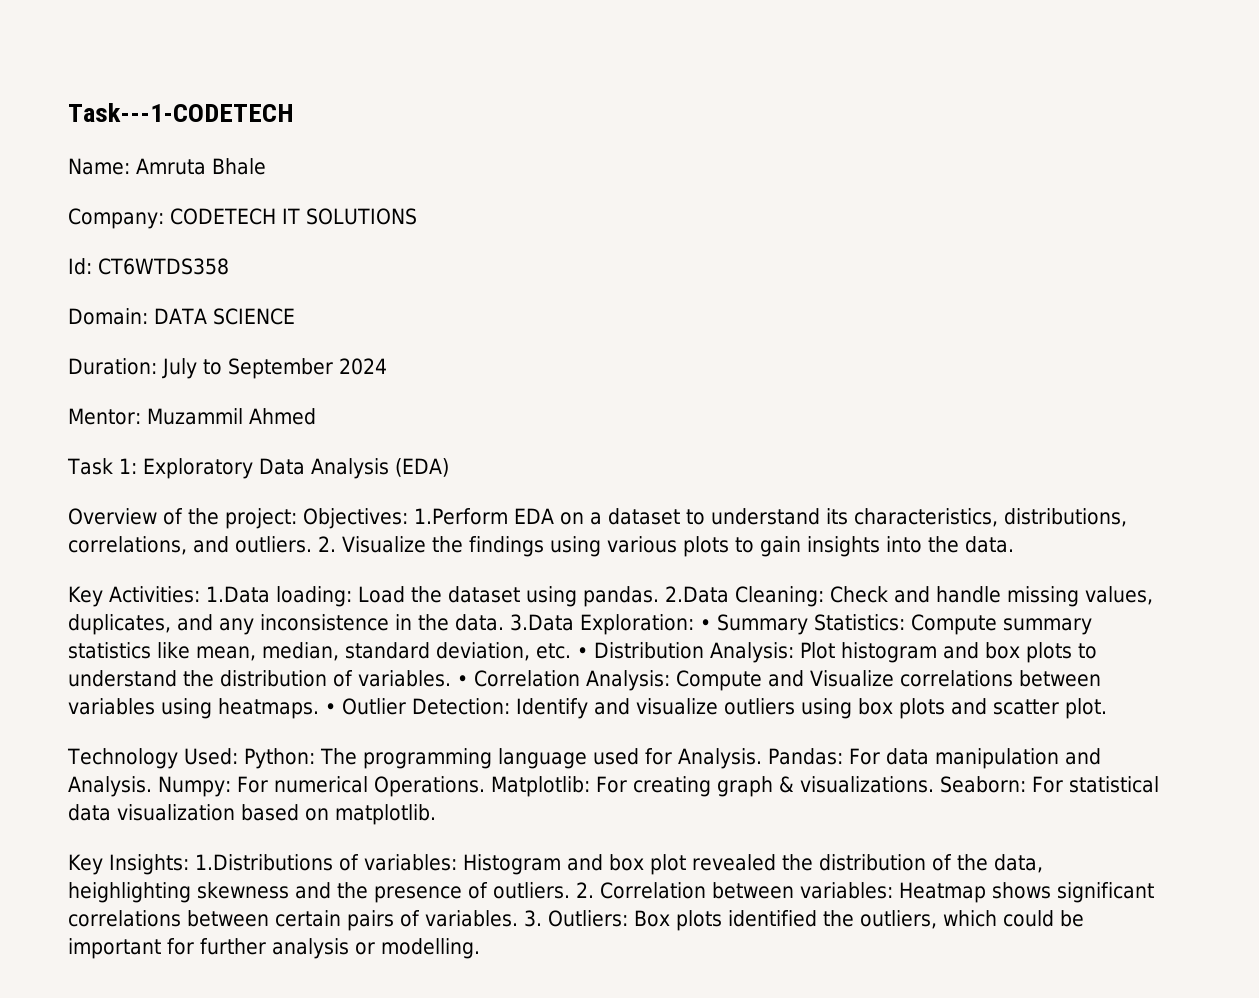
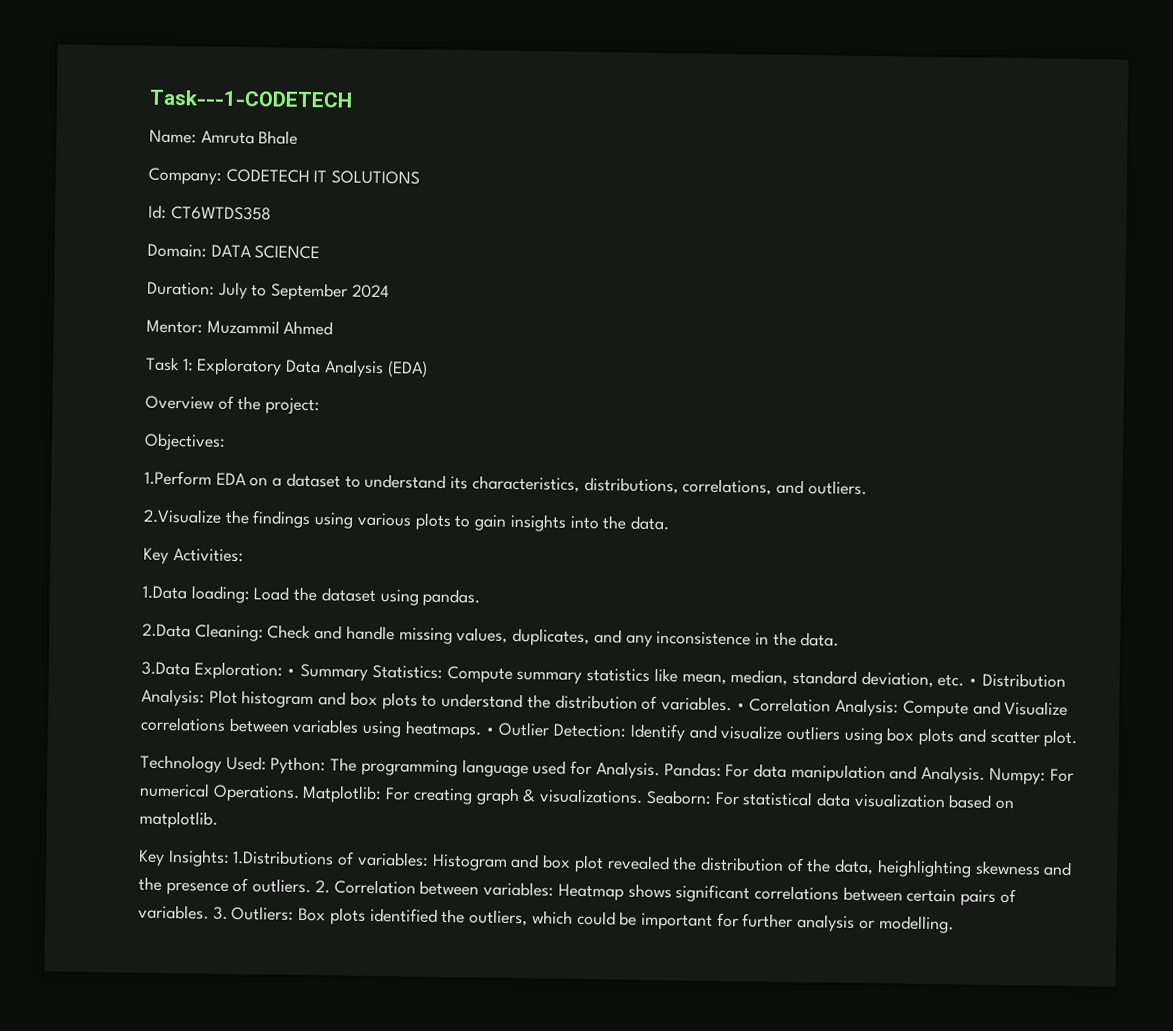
(297, 518) none -> (321, 406) //
(408, 518) none -> (226, 441) //
[318,536,426,553] 2. Visualize -> [143,508,222,524] // 2.Visualize
(200, 594) none -> (244, 555) //
(659, 596) none -> (481, 597) //
(504, 622) none -> (840, 639) //

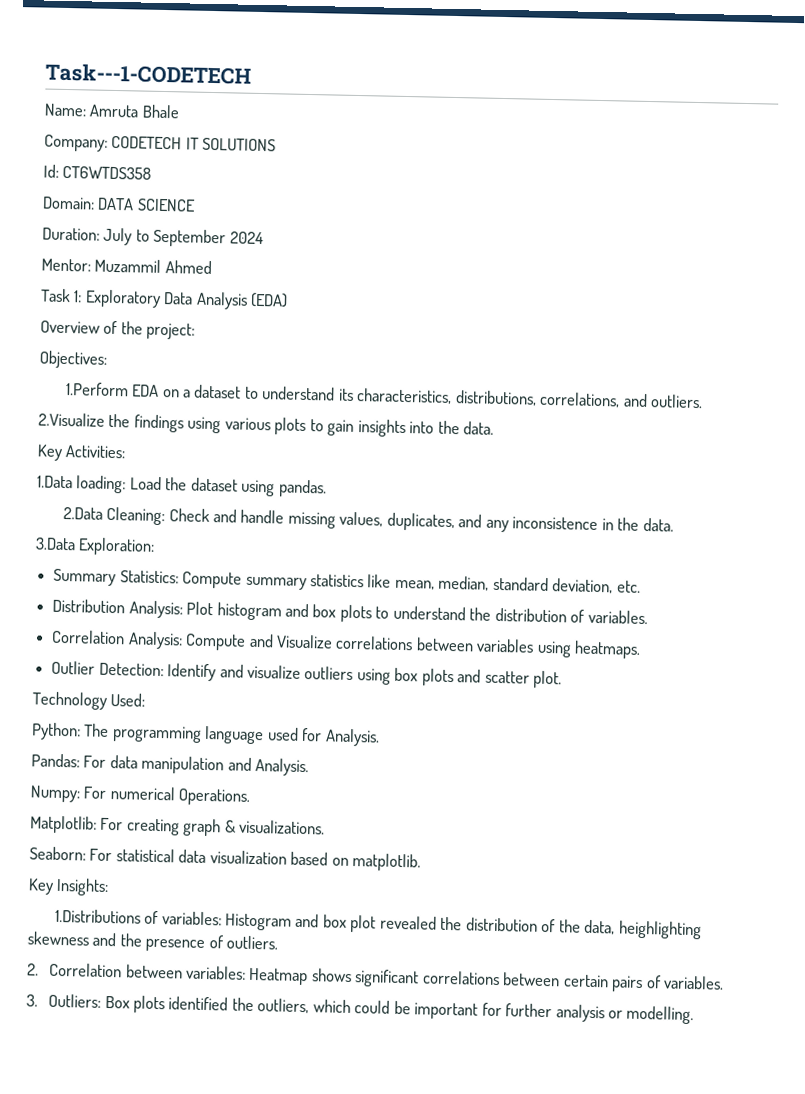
[286,668,297,676] • -> (156, 546) //
[968,678,979,686] • -> (641, 586) //
[735,703,746,711] • -> (648, 617) //
[484,727,495,735] • -> (642, 649) //
(267, 763) none -> (146, 700) //
(660, 770) none -> (380, 737) //
(986, 774) none -> (310, 767) //
(300, 793) none -> (251, 797) //
(644, 796) none -> (326, 827) //
(230, 858) none -> (110, 887) //
(312, 886) none -> (279, 942) //
(209, 912) none -> (725, 982) //

